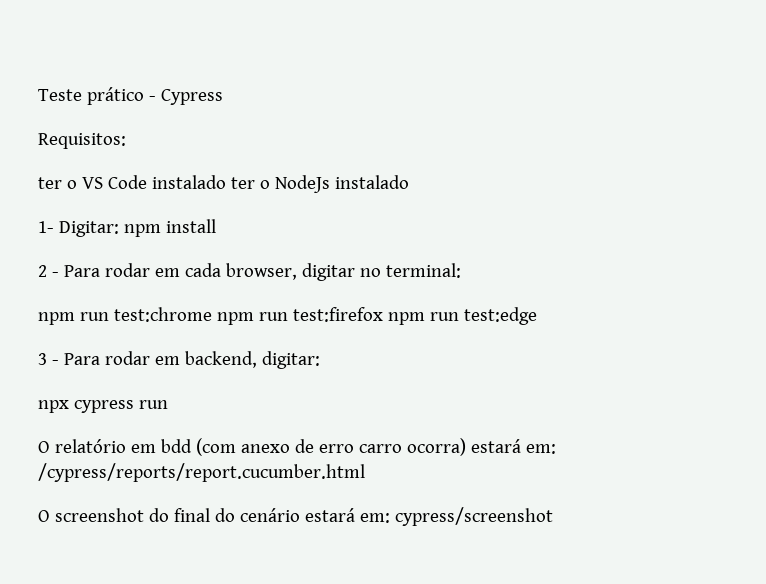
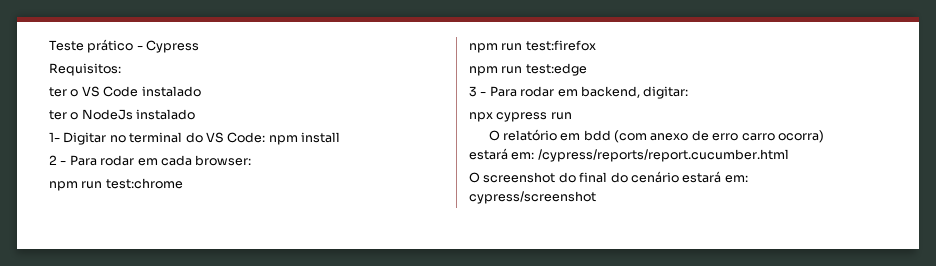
(226, 182) none -> (201, 91) //
[58,221,119,237] Digitar: -> [63,132,266,145] Digitar no terminal do VS Code:
[225,263,461,281] browser, digitar no terminal: -> [195,155,252,166] browser:
(212, 314) none -> (183, 183) //
(383, 314) none -> (596, 45) //

